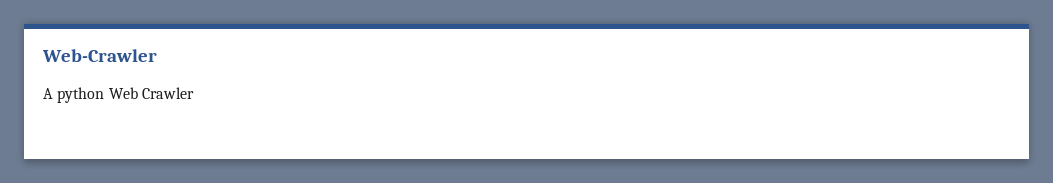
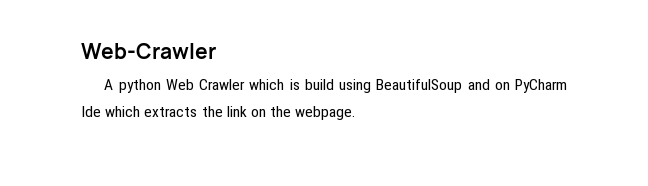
(194, 93) none -> [249,79,567,93] [81,106,356,120] which is build using BeautifulSoup and on PyCharm Ide which extracts the link on the webpage.

